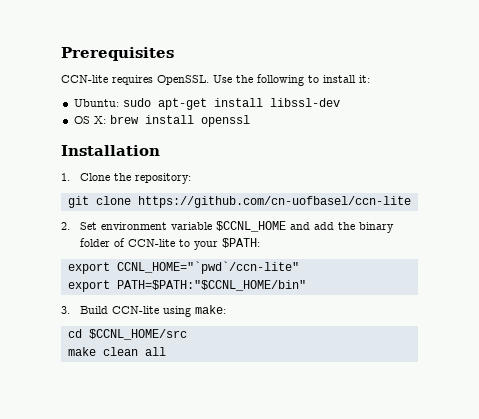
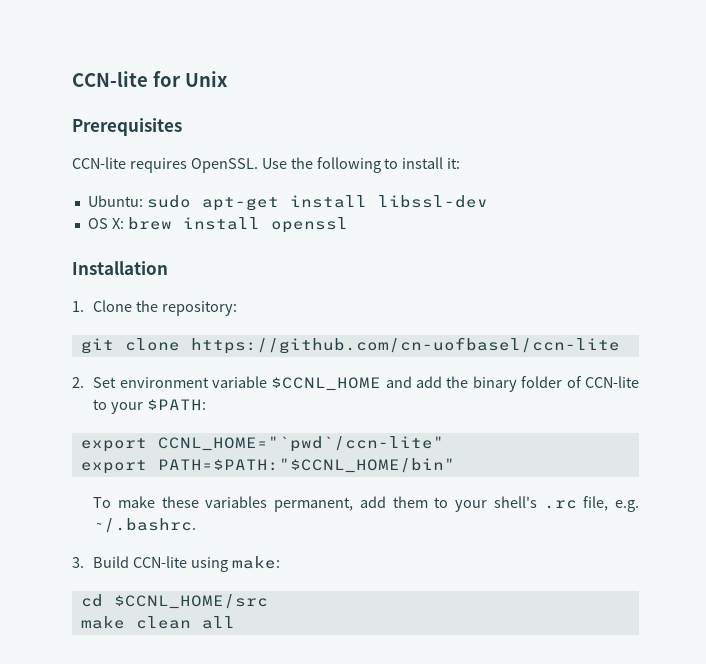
(61, 54) none -> [72,71,228,87] CCN-lite for Unix //
(306, 285) none -> [93,496,639,512] [93,518,197,533] // To make these variables permanent, add them to your shell's .rc file, e.g. ~/.bashrc.

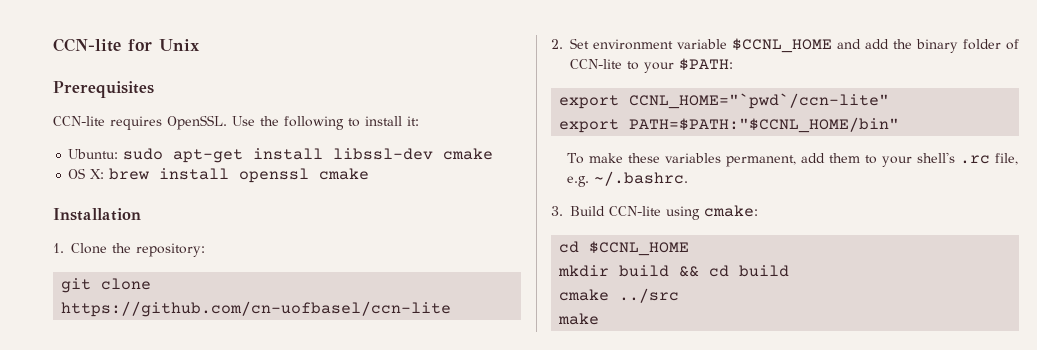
(488, 201) none -> [443,148,494,160] cmake
(348, 225) none -> [319,168,370,180] cmake
[231,556,280,569] [80,594,268,609] [80,616,235,629] make: // cd $CCNL_HOME/src // make clean all -> [704,205,758,217] [559,241,690,256] [558,265,790,277] [559,288,680,303] [558,313,600,325] cmake: // cd $CCNL_HOME // mkdir build && cd build // cmake ../src // make

